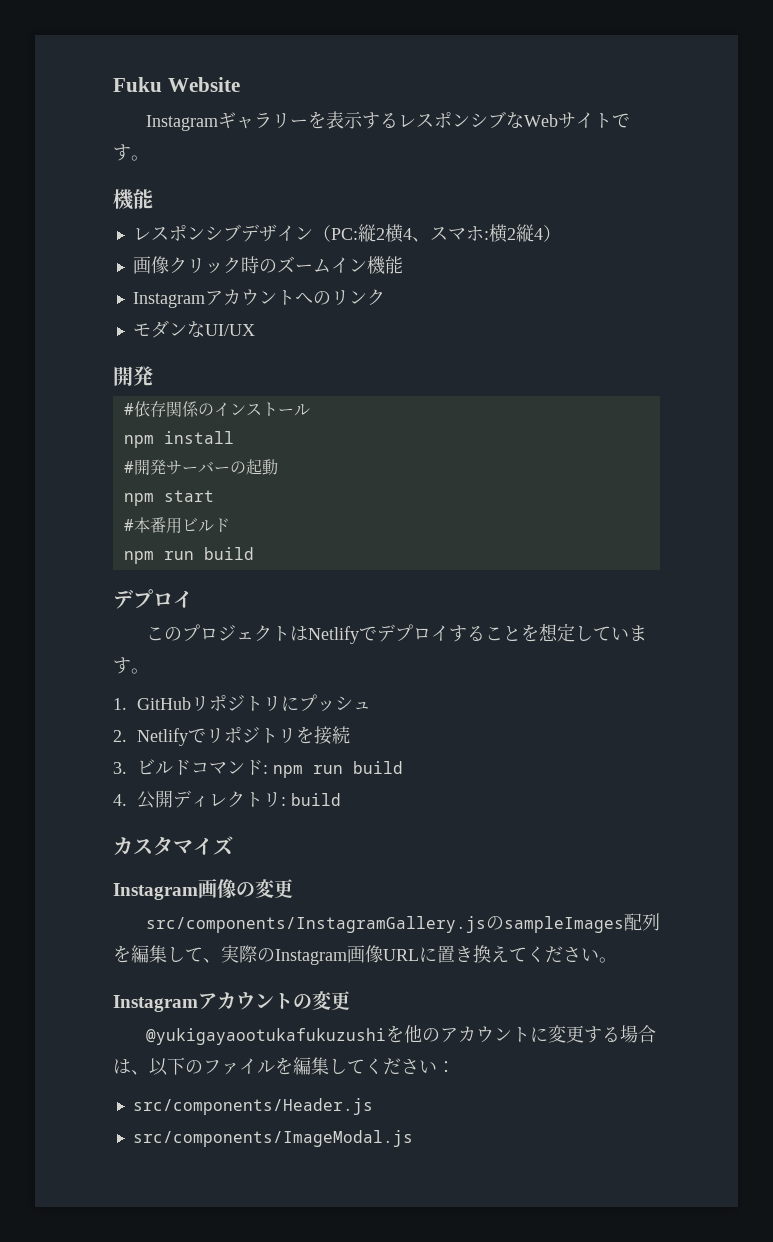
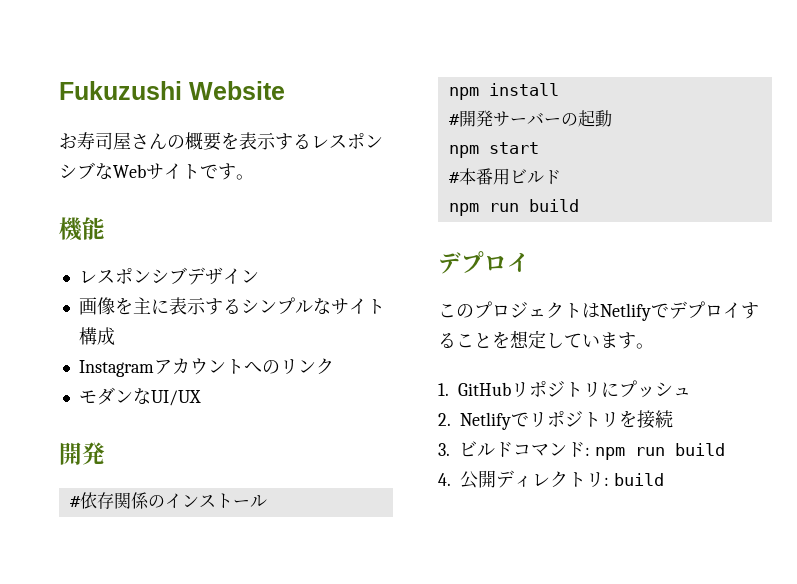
[113,77,162,92] Fuku -> [59,81,182,100] Fukuzushi
[145,112,308,131] Instagramギャラリー -> [59,132,221,151] お寿司屋さんの概要
[312,224,561,243] [132,256,403,275] （PC:縦2横4、スマホ:横2縦4） // 画像クリック時のズームイン機能 -> [78,297,385,315] [78,327,115,345] // 画像を主に表示するシンプルなサイト構成
[113,836,233,856] [113,879,293,900] [145,913,660,933] [113,945,617,965] [113,991,350,1012] [145,1025,656,1045] [113,1057,455,1076] [132,1098,373,1115] [132,1130,413,1147] // カスタマイズ // Instagram画像の変更 // src/components/InstagramGallery.jsのsampleImages配列を編集して、実際のInstagram画像URLに置き換えてください。 // Instagramアカウントの変更 // @yukigayaootukafukuzushiを他のアカウントに変更する場合は、以下のファイルを編集してください： // src/components/Header.js // src/components/ImageModal.js -> (664, 479) none

